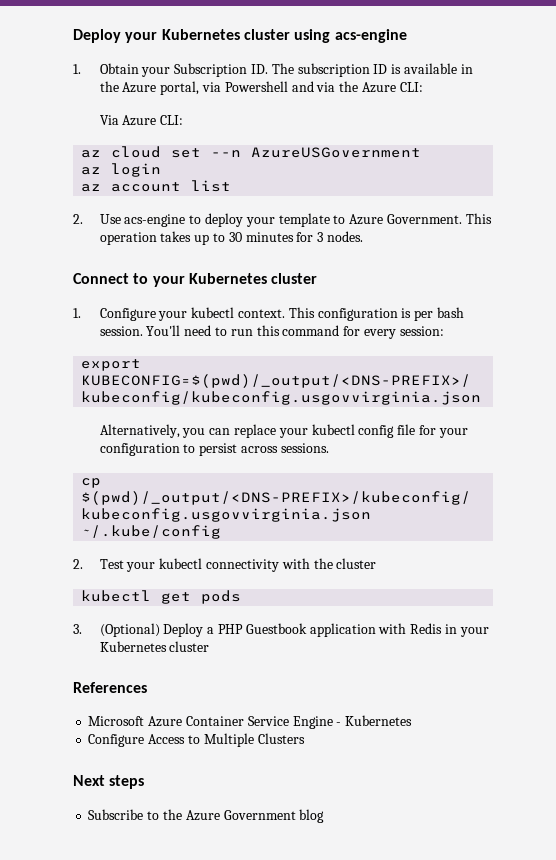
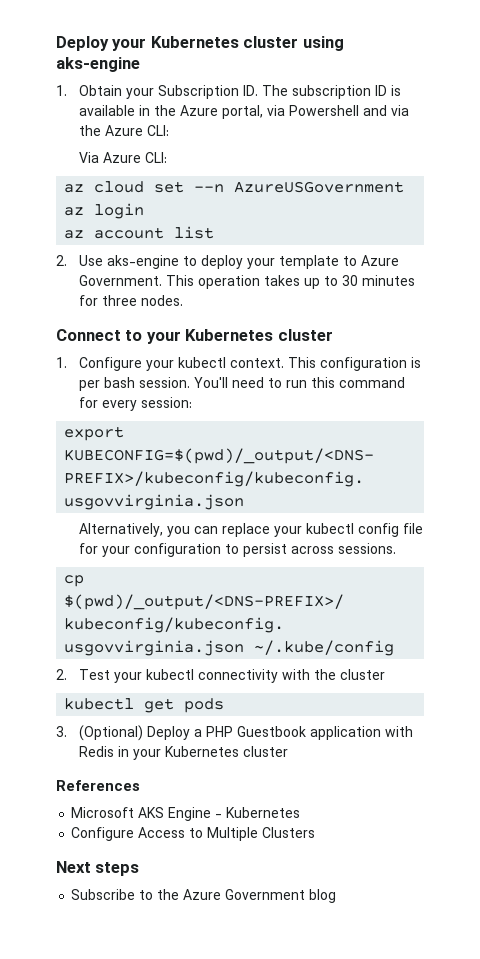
[334,29,407,43] acs-engine -> [56,57,140,72] aks-engine
[124,214,186,227] acs-engine -> [107,255,180,269] aks-engine
[317,232,324,242] 3 -> [102,295,138,306] three
[148,716,289,727] Azure Container Service -> [138,807,165,818] AKS

